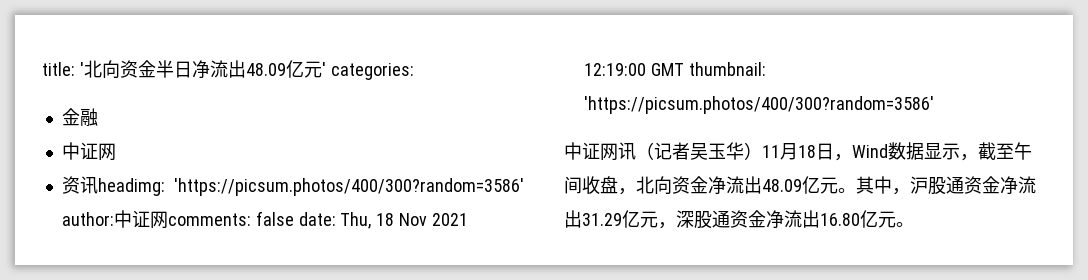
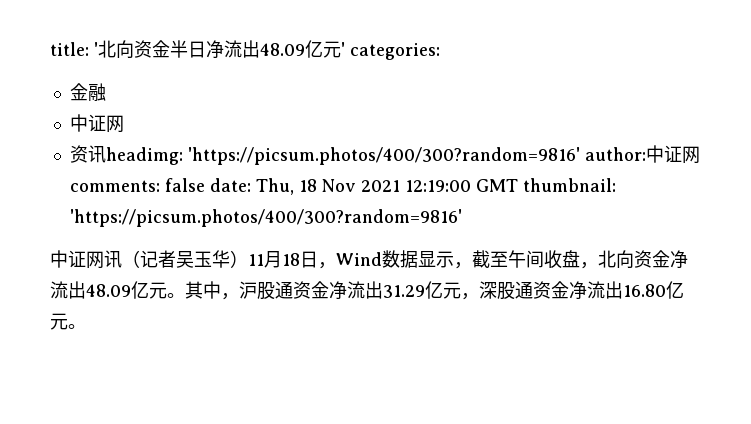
[173,178,524,196] 'https://picsum.photos/400/300?random=3586' -> [187,147,580,165] 'https://picsum.photos/400/300?random=9816'
[583,96,934,114] 'https://picsum.photos/400/300?random=3586' -> [69,209,462,227] 'https://picsum.photos/400/300?random=9816'

